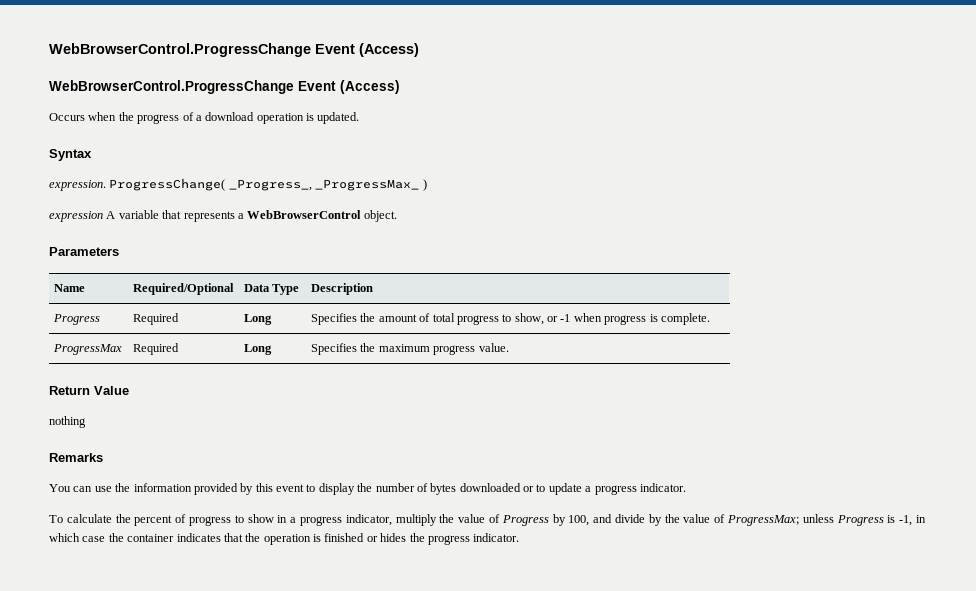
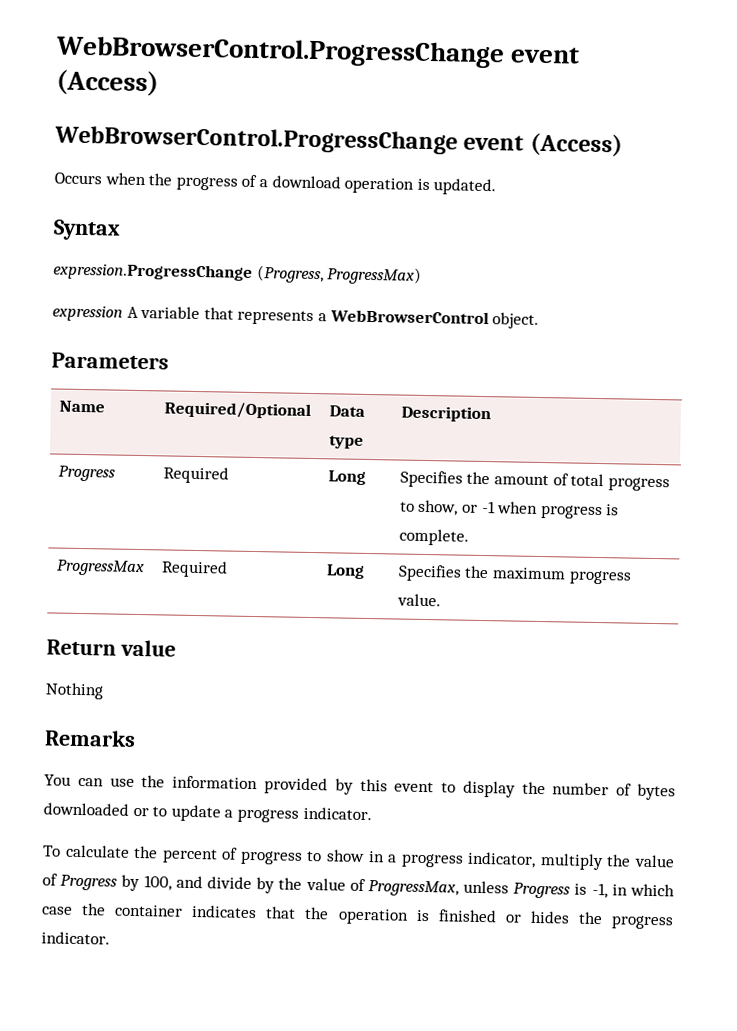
[49,43,355,57] WebBrowserControl.ProgressChange Event -> [55,35,581,69] WebBrowserControl.ProgressChange event
[298,81,336,91] Event -> [463,134,525,151] event
[49,178,427,191] expression. ProgressChange( _Progress_, _ProgressMax_ ) -> [53,262,423,285] expression.ProgressChange (Progress, ProgressMax)
[272,284,300,295] Type -> [328,435,364,449] type
[94,386,129,395] [49,416,86,428] Value // nothing -> [119,639,176,657] [45,682,104,700] value // Nothing
[726,515,799,526] ProgressMax; -> [367,880,459,897] ProgressMax,

